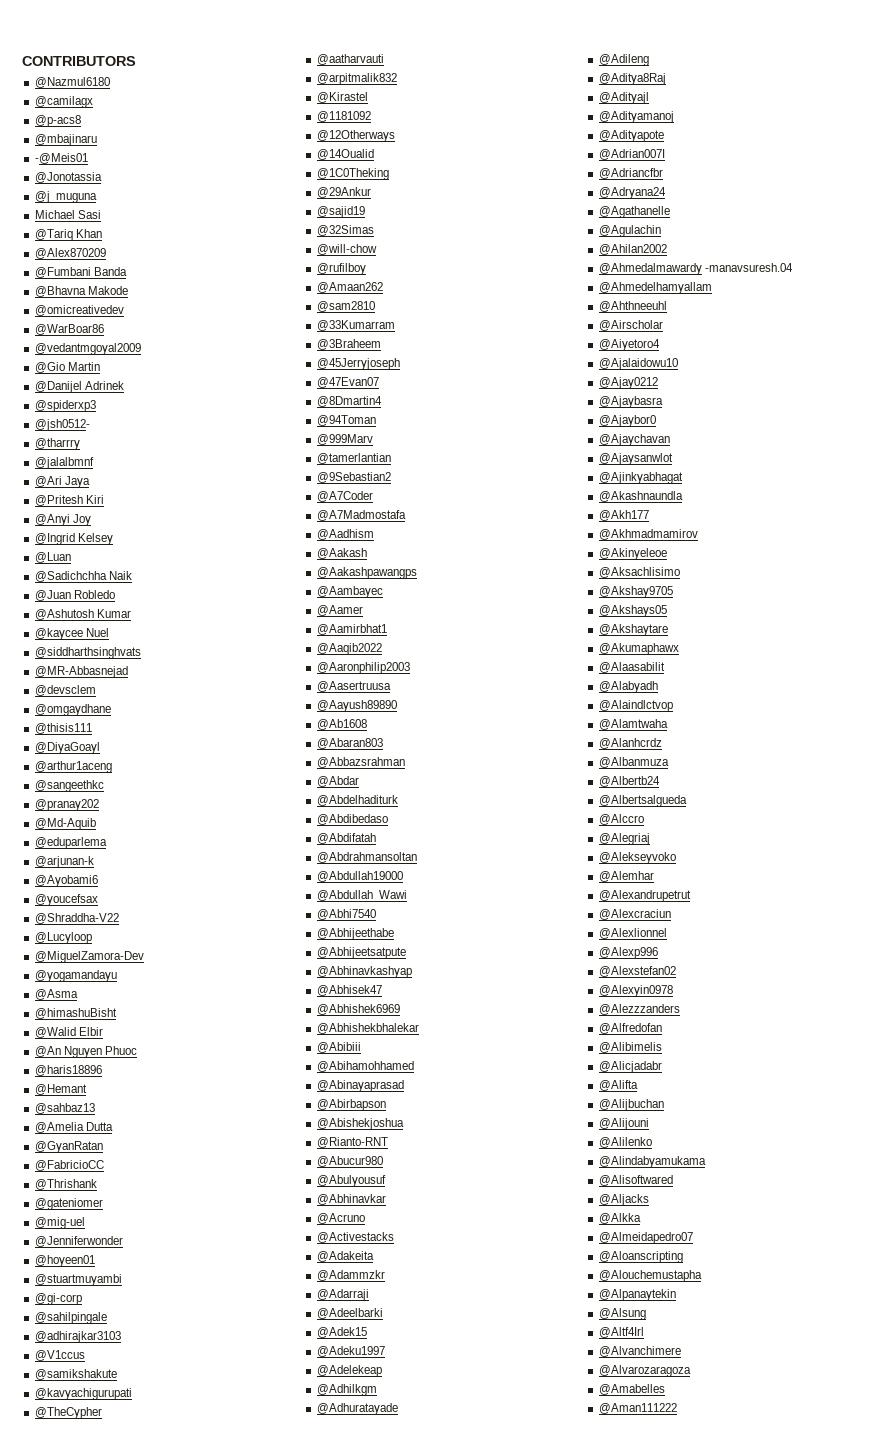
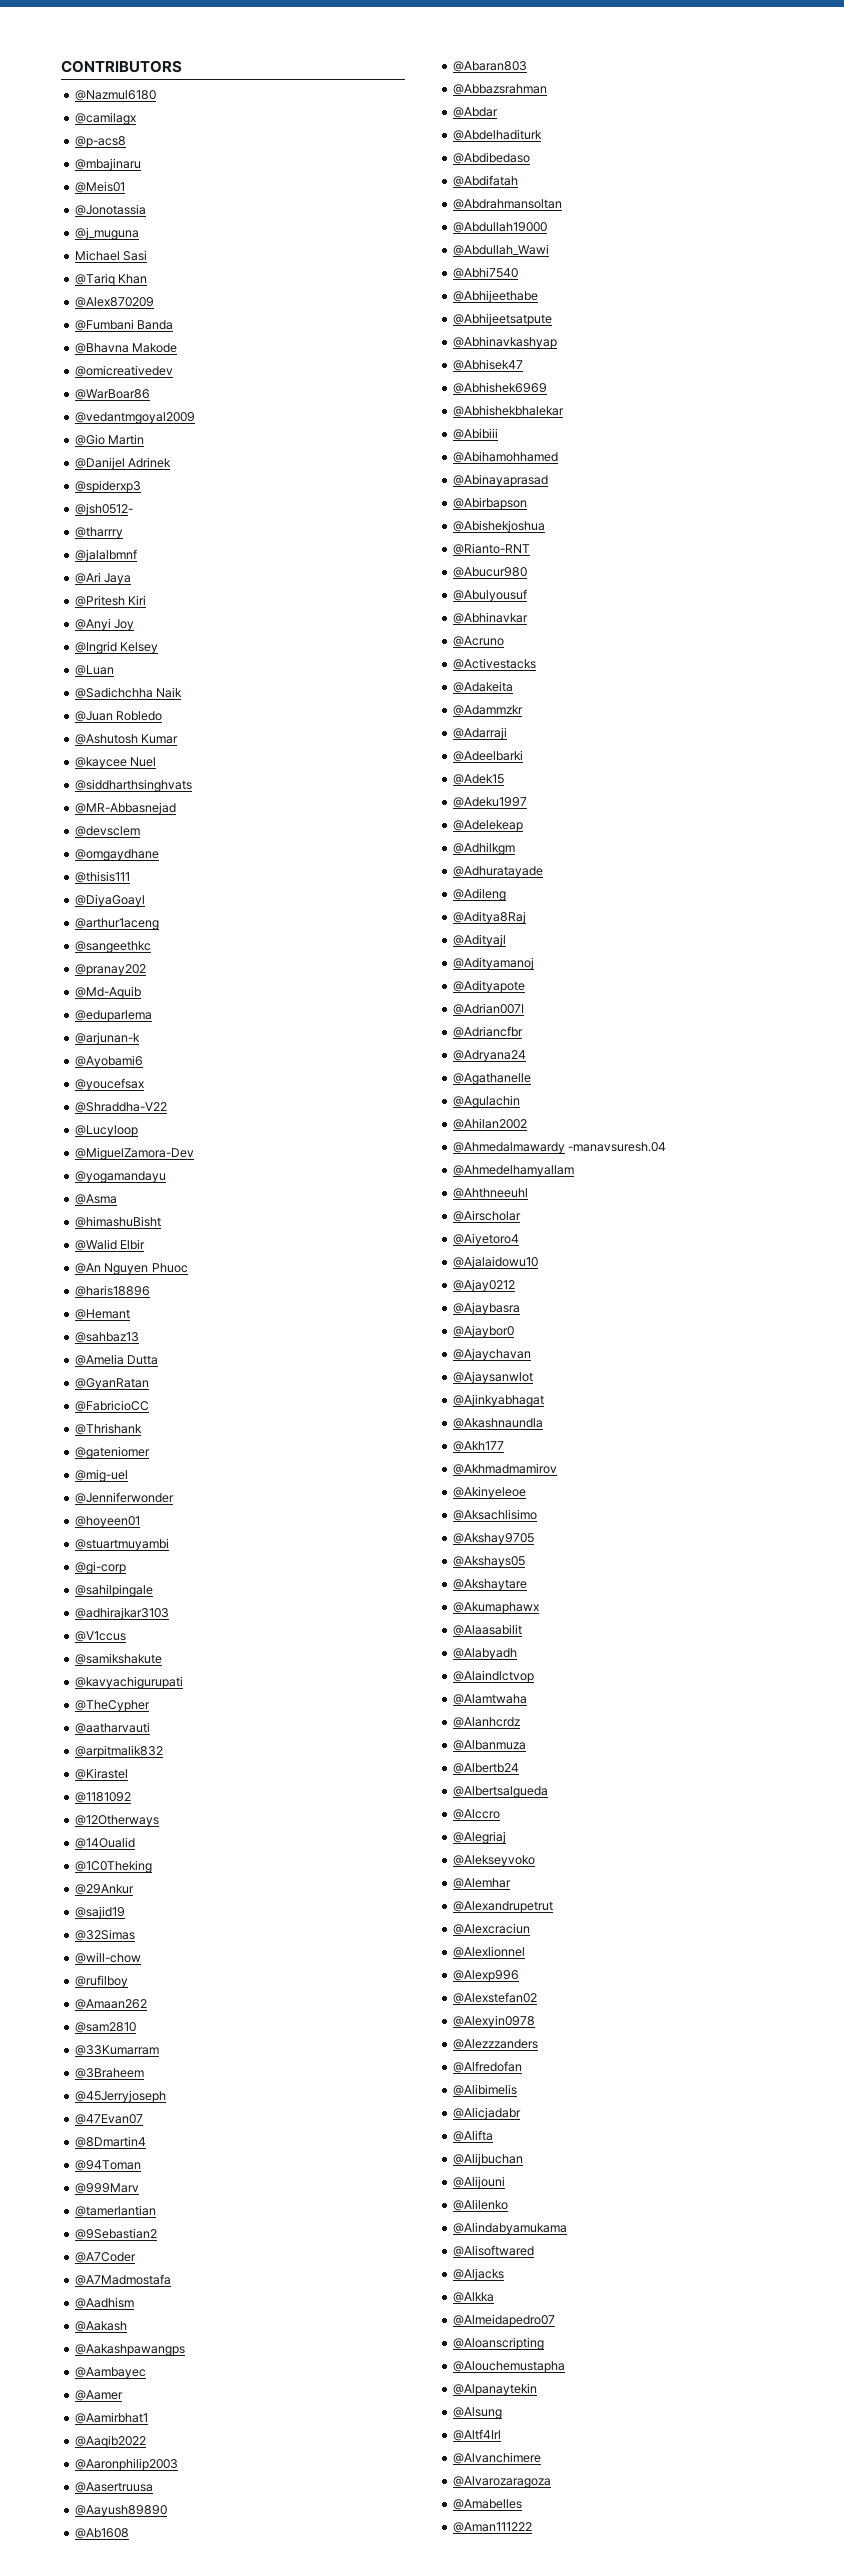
[34,153,88,164] -@Meis01 -> [74,181,125,193] @Meis01

